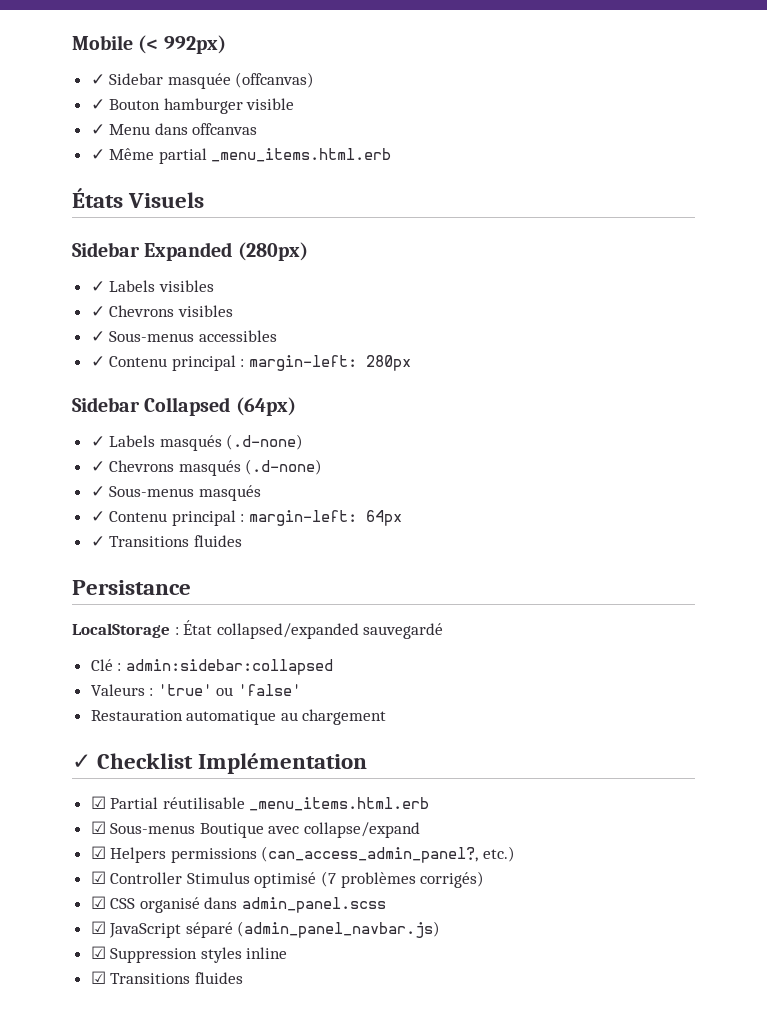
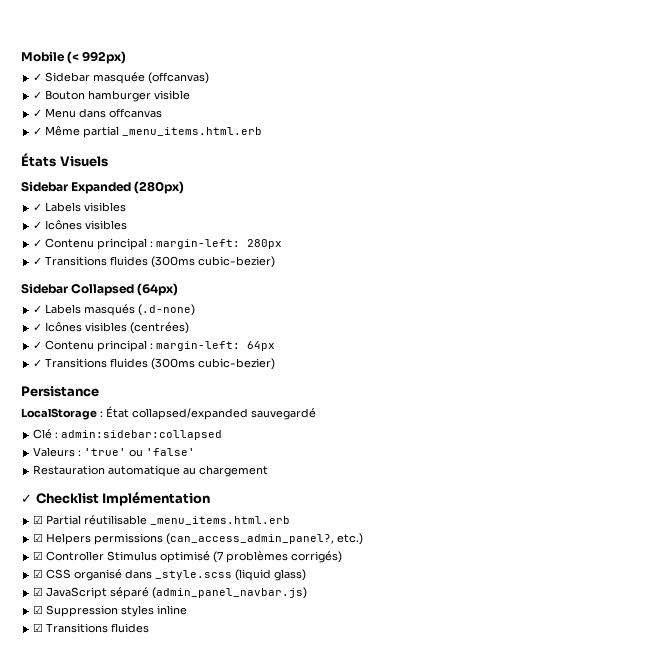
[109,305,233,317] [90,330,277,342] Chevrons visibles // ✓ Sous-menus accessibles -> [45,220,128,230] Icônes visibles
(412, 363) none -> [33,256,276,268] // ✓ Transitions fluides (300ms cubic-bezier)
[109,459,323,476] [90,485,261,501] Chevrons masqués (.d-none) // ✓ Sous-menus masqués -> [45,322,190,334] Icônes visibles (centrées)
(242, 541) none -> [151,358,276,370] (300ms cubic-bezier)
[90,821,421,838] // ☑ Sous-menus Boutique avec collapse/expand -> (291, 520) none
[242,897,387,913] admin_panel.scss -> [155,569,307,581] _style.scss (liquid glass)

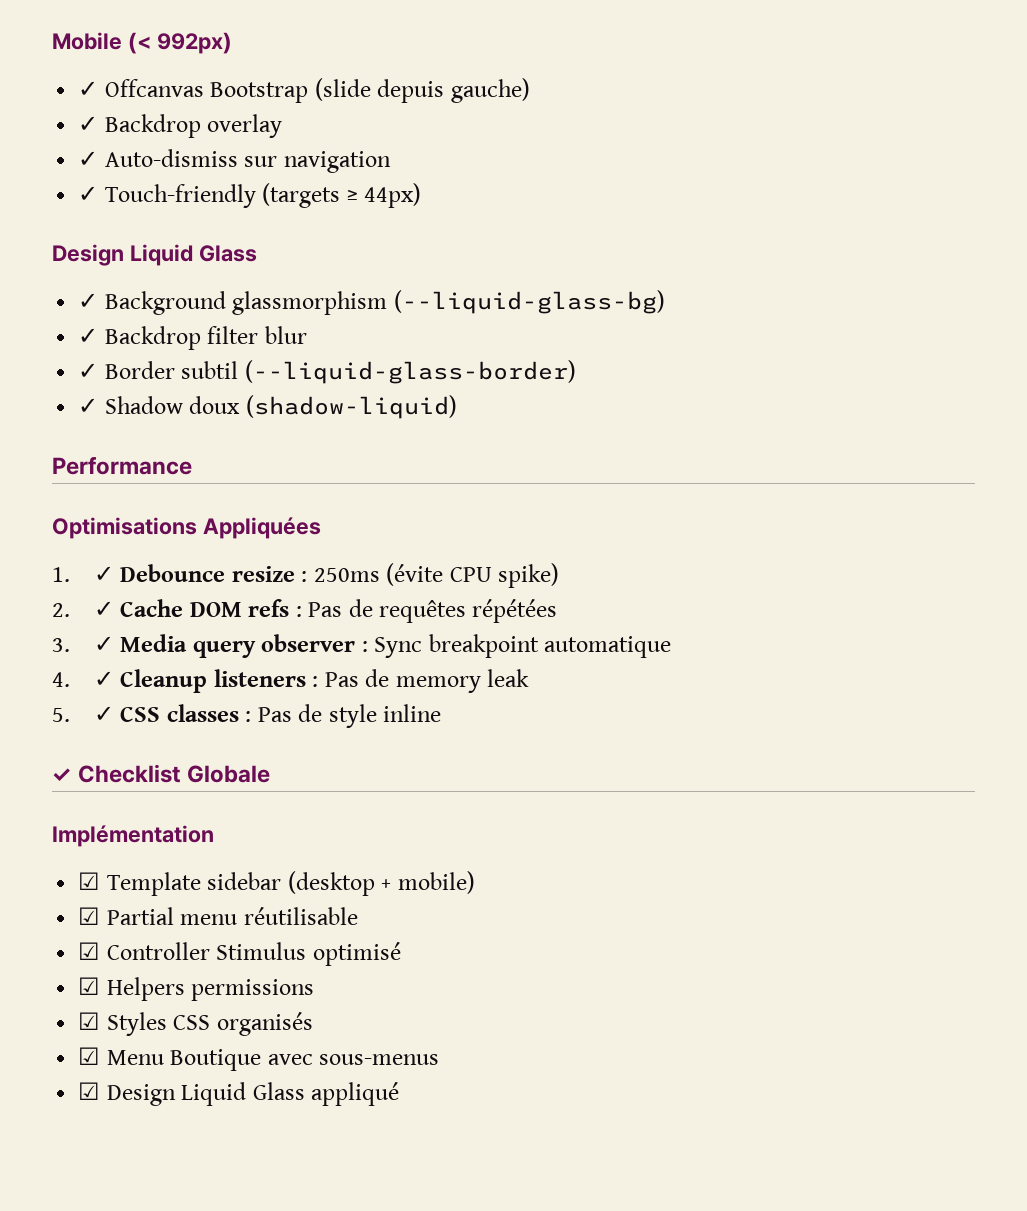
[45,72,210,84] [33,90,191,102] [33,108,163,118] [33,126,263,138] [21,153,108,167] [21,181,185,194] [33,202,127,212] [33,220,128,230] [33,238,283,250] [33,256,276,268] [21,283,179,296] [33,304,196,316] [33,322,190,334] [33,340,276,352] [33,358,276,370] [21,386,99,397] [21,406,316,420] [33,429,223,440] [33,447,196,457] [33,465,269,477] Sidebar masquée (offcanvas) // ✓ Bouton hamburger visible // ✓ Menu dans offcanvas // ✓ Même partial _menu_items.html.erb // États Visuels // Sidebar Expanded (280px) // ✓ Labels visibles // ✓ Icônes visibles // ✓ Contenu principal : margin-left: 280px // ✓ Transitions fluides (300ms cubic-bezier) // Sidebar Collapsed (64px) // ✓ Labels masqués (.d-none) // ✓ Icônes visibles (centrées) // ✓ Contenu principal : margin-left: 64px // ✓ Transitions fluides (300ms cubic-bezier) // Persistance // LocalStorage : État collapsed/expanded sauvegardé // Clé : admin:sidebar:collapsed // Valeurs : 'true' ou 'false' // Restauration automatique au chargement -> [104,78,530,103] [78,114,283,138] [78,149,391,173] [78,183,422,208] [52,244,257,266] [78,290,665,315] [78,326,307,350] [78,360,576,384] [78,395,457,419] [52,456,192,475] [52,517,321,539] [52,563,559,588] [52,599,558,623] [52,634,671,658] [52,669,529,693] [52,704,441,728] Offcanvas Bootstrap (slide depuis gauche) // ✓ Backdrop overlay // ✓ Auto-dismiss sur navigation // ✓ Touch-friendly (targets ≥ 44px) // Design Liquid Glass // ✓ Background glassmorphism (--liquid-glass-bg) // ✓ Backdrop filter blur // ✓ Border subtil (--liquid-glass-border) // ✓ Shadow doux (shadow-liquid) // Performance // Optimisations Appliquées // 1. ✓ Debounce resize : 250ms (évite CPU spike) // 2. ✓ Cache DOM refs : Pas de requêtes répétées // 3. ✓ Media query observer : Sync breakpoint automatique // 4. ✓ Cleanup listeners : Pas de memory leak // 5. ✓ CSS classes : Pas de style inline
(99, 498) none -> [187,765,271,783] Globale //
[46,515,291,525] [33,533,364,545] [33,551,343,563] [33,569,307,581] [33,587,308,599] [33,605,188,617] [33,623,150,633] Partial réutilisable _menu_items.html.erb // ☑ Helpers permissions (can_access_admin_panel?, etc.) // ☑ Controller Stimulus optimisé (7 problèmes corrigés) // ☑ CSS organisé dans _style.scss (liquid glass) // ☑ JavaScript séparé (admin_panel_navbar.js) // ☑ Suppression styles inline // ☑ Transitions fluides -> [106,871,475,896] [78,907,358,925] [78,942,401,966] [78,977,315,1001] [78,1012,313,1036] [78,1047,440,1071] [78,1082,400,1106] Template sidebar (desktop + mobile) // ☑ Partial menu réutilisable // ☑ Controller Stimulus optimisé // ☑ Helpers permissions // ☑ Styles CSS organisés // ☑ Menu Boutique avec sous-menus // ☑ Design Liquid Glass appliqué

